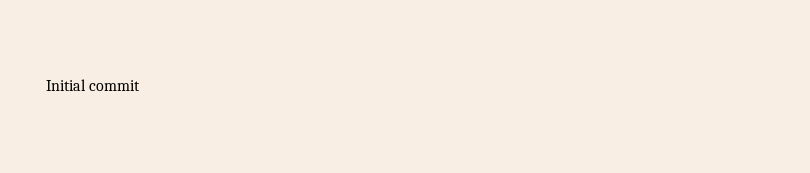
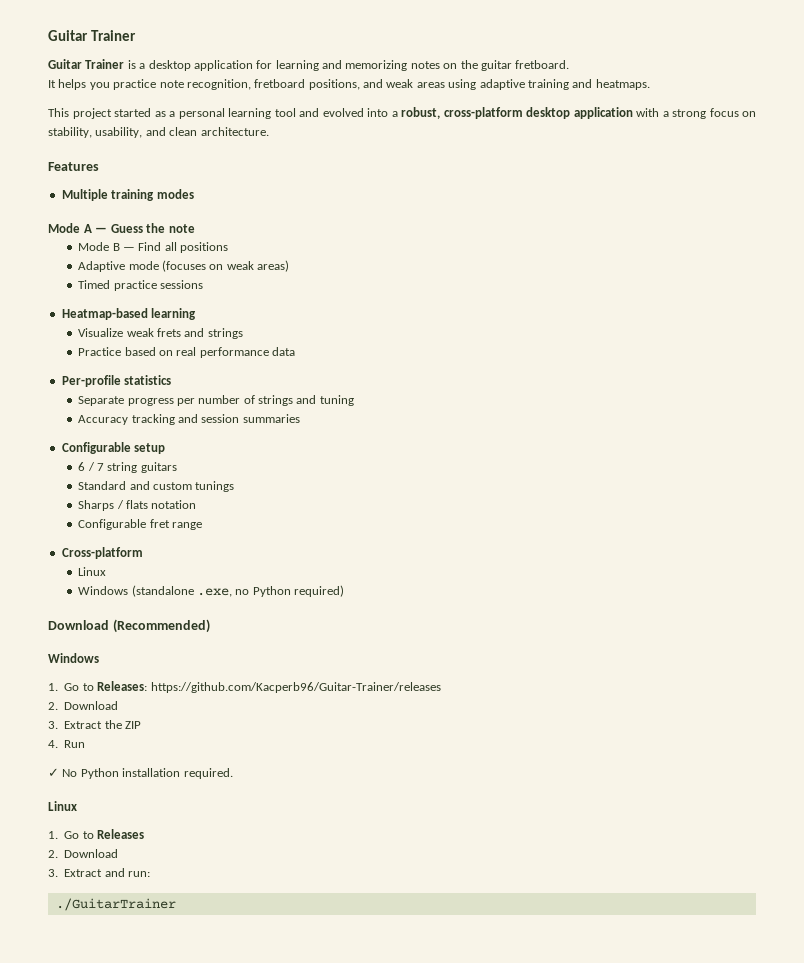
[46,79,141,91] Initial commit -> [48,30,136,41] [48,59,570,71] [48,79,650,90] [48,107,756,119] [48,127,269,138] [48,162,99,171] [61,189,194,201] [48,223,195,233] [78,242,229,253] [78,260,290,272] [78,280,203,291] [61,308,197,320] [78,328,243,339] [78,347,296,358] [61,375,172,387] [78,395,354,406] [78,414,300,425] [61,442,166,454] [78,462,177,473] [78,481,235,492] [78,500,197,511] [78,519,202,530] [61,547,143,559] [78,567,107,576] [78,585,345,597] [48,619,210,633] [48,653,99,663] [48,681,441,693] [48,701,119,710] [48,720,142,729] [48,740,86,748] [48,768,233,779] [48,801,77,811] [48,829,145,839] [48,849,119,858] [48,868,151,877] [55,898,176,911] Guitar Trainer // Guitar Trainer is a desktop application for learning and memorizing notes on the guitar fretboard. // It helps you practice note recognition, fretboard positions, and weak areas using adaptive training and heatmaps. // This project started as a personal learning tool and evolved into a robust, cross-platform desktop application with a strong focus on stability, usability, and clean architecture. // Features // Multiple training modes // Mode A — Guess the note // Mode B — Find all positions // Adaptive mode (focuses on weak areas) // Timed practice sessions // Heatmap-based learning // Visualize weak frets and strings // Practice based on real performance data // Per-profile statistics // Separate progress per number of strings and tuning // Accuracy tracking and session summaries // Configurable setup // 6 / 7 string guitars // Standard and custom tunings // Sharps / flats notation // Configurable fret range // Cross-platform // Linux // Windows (standalone .exe, no Python required) // Download (Recommended) // Windows // 1. Go to Releases: https://github.com/Kacperb96/Guitar-Trainer/releases // 2. Download // 3. Extract the ZIP // 4. Run // ✓ No Python installation required. // Linux // 1. Go to Releases // 2. Download // 3. Extract and run: // ./GuitarTrainer

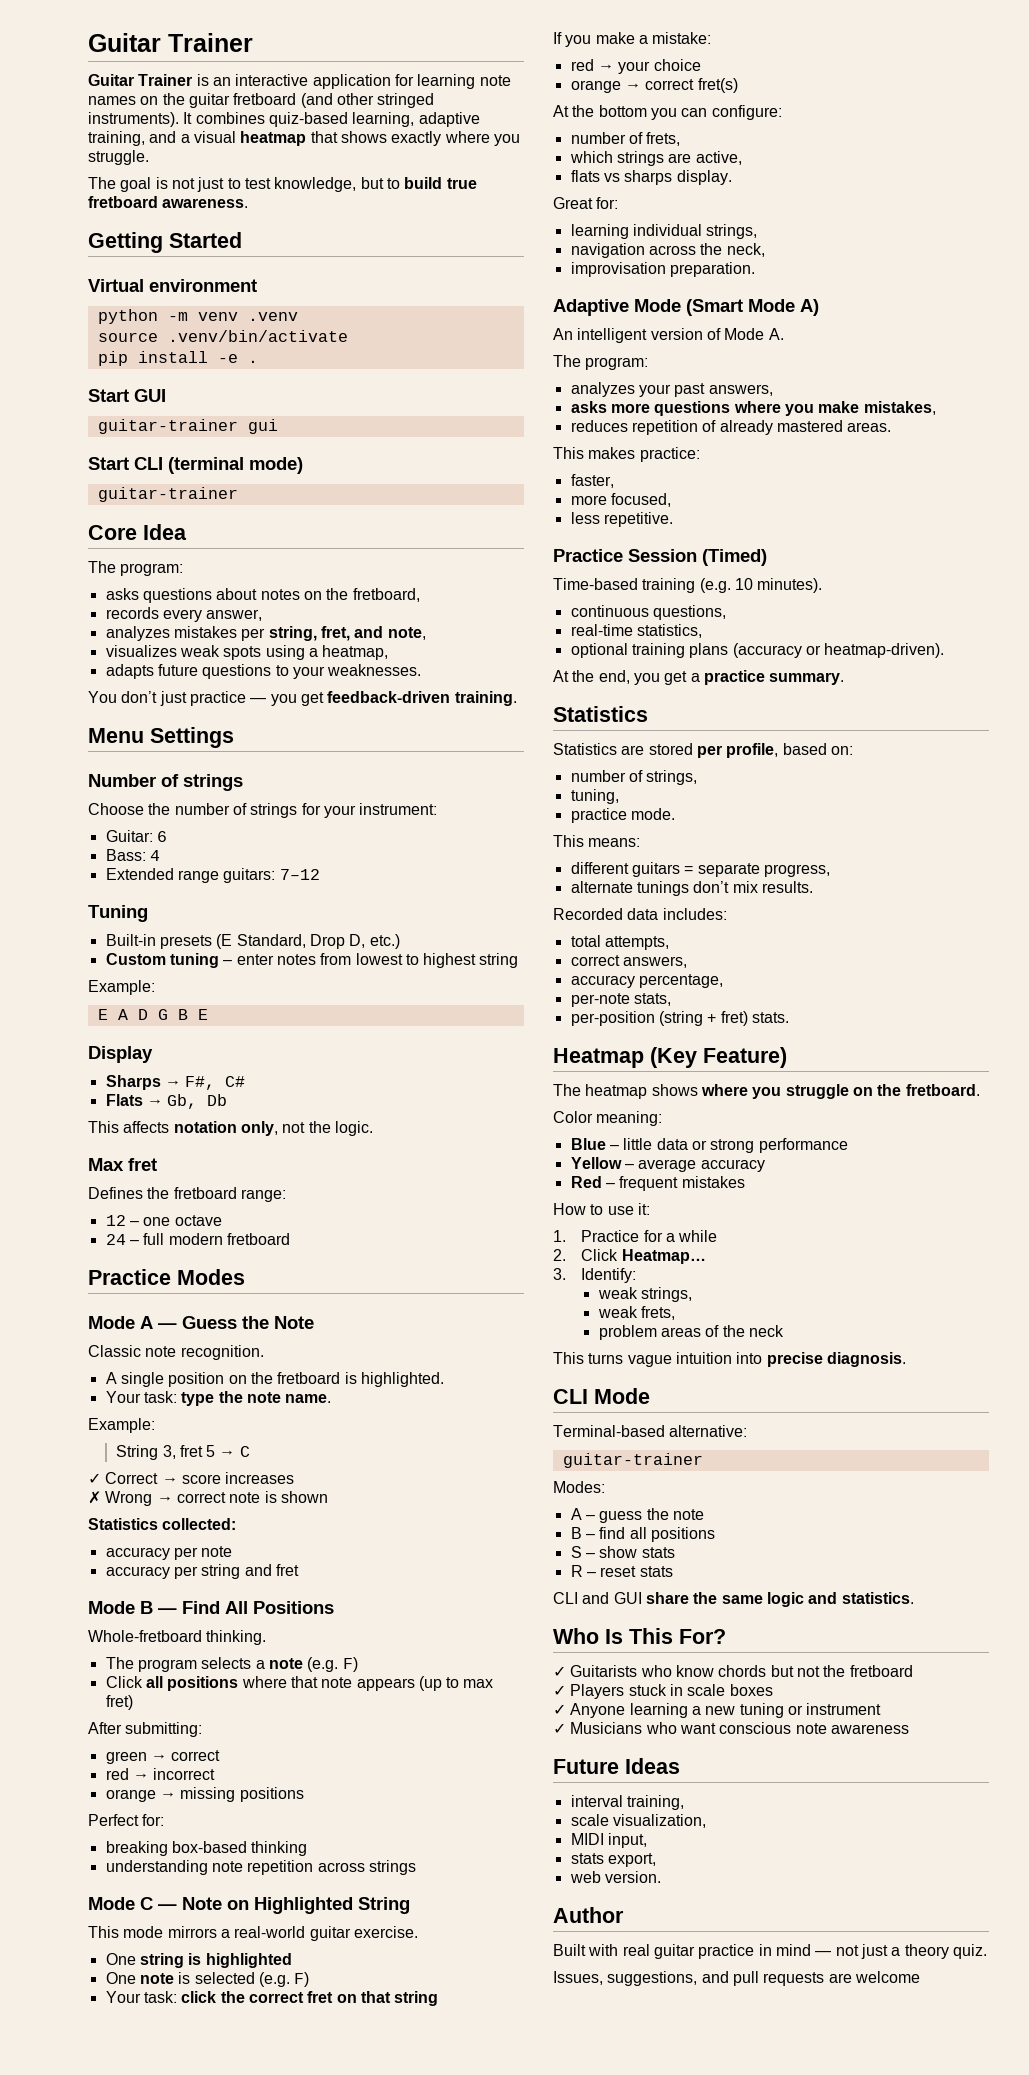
[139,60,191,71] a desktop -> [212,74,309,86] an interactive
[322,60,570,71] [48,79,650,90] [48,107,756,119] [48,127,269,138] [48,162,99,171] [61,189,194,201] and memorizing notes on the guitar fretboard. // It helps you practice note recognition, fretboard positions, and weak areas using adaptive training and heatmaps. // This project started as a personal learning tool and evolved into a robust, cross-platform desktop application with a strong focus on stability, usability, and clean architecture. // Features // Multiple training modes -> [479,75,511,86] [88,93,435,108] [88,112,480,127] [88,131,520,146] [88,150,149,165] [88,177,477,192] [88,196,249,208] [88,232,242,253] [88,279,257,292] [97,309,298,324] [97,330,348,342] [97,351,258,366] [88,389,166,402] [97,419,278,434] [88,457,303,474] [97,487,238,502] [88,524,187,540] [88,561,184,576] [105,588,420,603] [105,607,263,622] [105,626,426,641] [105,645,389,660] [105,664,422,679] [88,691,517,706] [88,727,234,748] [88,774,243,791] [88,803,438,818] [105,830,167,842] [105,849,160,861] [105,868,320,883] [88,905,148,922] [105,934,400,949] [105,953,519,968] [88,980,155,995] [97,1009,208,1020] [88,1046,153,1063] [105,1075,246,1090] [105,1094,228,1109] [88,1121,373,1136] [88,1158,157,1171] [88,1187,286,1202] [105,1215,222,1226] [105,1233,290,1245] [88,1269,245,1285] note names on the guitar fretboard (and other stringed instruments). It combines quiz-based learning, adaptive training, and a visual heatmap that shows exactly where you struggle. // The goal is not just to test knowledge, but to build true fretboard awareness. // Getting Started // Virtual environment // python -m venv .venv // source .venv/bin/activate // pip install -e . // Start GUI // guitar-trainer gui // Start CLI (terminal mode) // guitar-trainer // Core Idea // The program: // asks questions about notes on the fretboard, // records every answer, // analyzes mistakes per string, fret, and note, // visualizes weak spots using a heatmap, // adapts future questions to your weaknesses. // You don’t just practice — you get feedback-driven training. // Menu Settings // Number of strings // Choose the number of strings for your instrument: // Guitar: 6 // Bass: 4 // Extended range guitars: 7–12 // Tuning // Built-in presets (E Standard, Drop D, etc.) // Custom tuning – enter notes from lowest to highest string // Example: // E A D G B E // Display // Sharps → F#, C# // Flats → Gb, Db // This affects notation only, not the logic. // Max fret // Defines the fretboard range: // 12 – one octave // 24 – full modern fretboard // Practice Modes
[168,224,195,233] [78,242,229,253] [78,260,290,272] [78,280,203,291] [61,308,197,320] [78,328,243,339] [78,347,296,358] [61,375,172,387] [78,395,354,406] [78,414,300,425] [61,442,166,454] [78,462,177,473] [78,481,235,492] [78,500,197,511] [78,519,202,530] [61,547,143,559] [78,567,107,576] [78,585,345,597] [48,619,210,633] [48,653,99,663] [48,681,441,693] [48,701,119,710] [48,720,142,729] [48,740,86,748] [48,768,233,779] [48,801,77,811] [48,829,145,839] [48,849,119,858] [48,868,151,877] [55,898,176,911] note // Mode B — Find all positions // Adaptive mode (focuses on weak areas) // Timed practice sessions // Heatmap-based learning // Visualize weak frets and strings // Practice based on real performance data // Per-profile statistics // Separate progress per number of strings and tuning // Accuracy tracking and session summaries // Configurable setup // 6 / 7 string guitars // Standard and custom tunings // Sharps / flats notation // Configurable fret range // Cross-platform // Linux // Windows (standalone .exe, no Python required) // Download (Recommended) // Windows // 1. Go to Releases: https://github.com/Kacperb96/Guitar-Trainer/releases // 2. Download // 3. Extract the ZIP // 4. Run // ✓ No Python installation required. // Linux // 1. Go to Releases // 2. Download // 3. Extract and run: // ./GuitarTrainer -> [274,1316,314,1329] [88,1345,264,1360] [105,1372,444,1387] [105,1391,332,1406] [88,1418,155,1433] [116,1445,250,1460] [88,1472,295,1484] [88,1491,328,1506] [88,1518,237,1530] [105,1546,233,1560] [105,1564,299,1579] [88,1601,334,1614] [88,1630,267,1645] [105,1657,358,1672] [105,1676,494,1691] [105,1695,133,1710] [88,1722,203,1737] [105,1750,221,1764] [105,1768,216,1780] [105,1787,304,1802] [88,1814,165,1826] [105,1841,308,1856] [105,1860,416,1875] [88,1897,410,1914] [88,1926,418,1941] [105,1953,292,1968] [105,1972,310,1987] [105,1991,439,2006] [553,32,712,47] [570,59,701,74] [570,78,738,93] [553,105,782,120] [570,132,681,146] [569,151,742,166] [570,170,732,185] [553,197,619,209] [570,224,758,239] [570,243,765,258] [570,262,755,277] [553,299,819,316] [553,328,784,343] [553,355,649,370] [570,382,773,397] [570,401,936,416] [570,420,892,435] [553,447,700,462] [570,474,614,488] [570,493,671,507] [570,512,673,527] [553,549,767,566] [553,578,823,593] [570,605,726,620] [570,624,702,638] [570,643,945,658] [553,670,845,685] [553,706,648,722] [553,743,853,758] [570,770,698,785] [570,789,619,804] [570,808,675,823] [553,835,641,847] [570,862,830,877] [570,881,813,896] [553,908,727,920] [570,935,669,950] [570,955,687,968] [570,974,723,988] [570,993,671,1007] [570,1011,789,1026] [553,1047,787,1068] [553,1084,980,1099] [553,1111,663,1126] [570,1138,848,1153] [570,1157,765,1172] [570,1176,745,1191] [553,1203,650,1215] [553,1230,718,1242] [553,1249,706,1264] [553,1268,637,1283] [597,1287,693,1302] [597,1306,676,1320] [598,1325,785,1340] [553,1352,906,1367] [553,1388,650,1404] [553,1425,748,1437] [562,1453,703,1468] [553,1481,605,1493] [570,1508,704,1523] [570,1527,715,1542] [570,1546,675,1558] [570,1565,673,1577] [553,1592,914,1607] [553,1628,726,1644] [553,1665,913,1677] [553,1684,773,1699] [553,1703,882,1718] [553,1722,909,1734] [553,1758,680,1774] [570,1795,684,1810] [570,1814,706,1828] [570,1833,647,1848] [570,1853,656,1867] [569,1871,661,1883] [553,1907,624,1923] [553,1944,987,1959] [553,1971,920,1986] Note // Classic note recognition. // A single position on the fretboard is highlighted. // Your task: type the note name. // Example: // String 3, fret 5 → C // ✓ Correct → score increases // ✗ Wrong → correct note is shown // Statistics collected: // accuracy per note // accuracy per string and fret // Mode B — Find All Positions // Whole-fretboard thinking. // The program selects a note (e.g. F) // Click all positions where that note appears (up to max fret) // After submitting: // green → correct // red → incorrect // orange → missing positions // Perfect for: // breaking box-based thinking // understanding note repetition across strings // Mode C — Note on Highlighted String // This mode mirrors a real-world guitar exercise. // One string is highlighted // One note is selected (e.g. F) // Your task: click the correct fret on that string // If you make a mistake: // red → your choice // orange → correct fret(s) // At the bottom you can configure: // number of frets, // which strings are active, // flats vs sharps display. // Great for: // learning individual strings, // navigation across the neck, // improvisation preparation. // Adaptive Mode (Smart Mode A) // An intelligent version of Mode A. // The program: // analyzes your past answers, // asks more questions where you make mistakes, // reduces repetition of already mastered areas. // This makes practice: // faster, // more focused, // less repetitive. // Practice Session (Timed) // Time-based training (e.g. 10 minutes). // continuous questions, // real-time statistics, // optional training plans (accuracy or heatmap-driven). // At the end, you get a practice summary. // Statistics // Statistics are stored per profile, based on: // number of strings, // tuning, // practice mode. // This means: // different guitars = separate progress, // alternate tunings don’t mix results. // Recorded data includes: // total attempts, // correct answers, // accuracy percentage, // per-note stats, // per-position (string + fret) stats. // Heatmap (Key Feature) // The heatmap shows where you struggle on the fretboard. // Color meaning: // Blue – little data or strong performance // Yellow – average accuracy // Red – frequent mistakes // How to use it: // 1. Practice for a while // 2. Click Heatmap… // 3. Identify: // weak strings, // weak frets, // problem areas of the neck // This turns vague intuition into precise diagnosis. // CLI Mode // Terminal-based alternative: // guitar-trainer // Modes: // A – guess the note // B – find all positions // S – show stats // R – reset stats // CLI and GUI share the same logic and statistics. // Who Is This For? // ✓ Guitarists who know chords but not the fretboard // ✓ Players stuck in scale boxes // ✓ Anyone learning a new tuning or instrument // ✓ Musicians who want conscious note awareness // Future Ideas // interval training, // scale visualization, // MIDI input, // stats export, // web version. // Author // Built with real guitar practice in mind — not just a theory quiz. // Issues, suggestions, and pull requests are welcome

